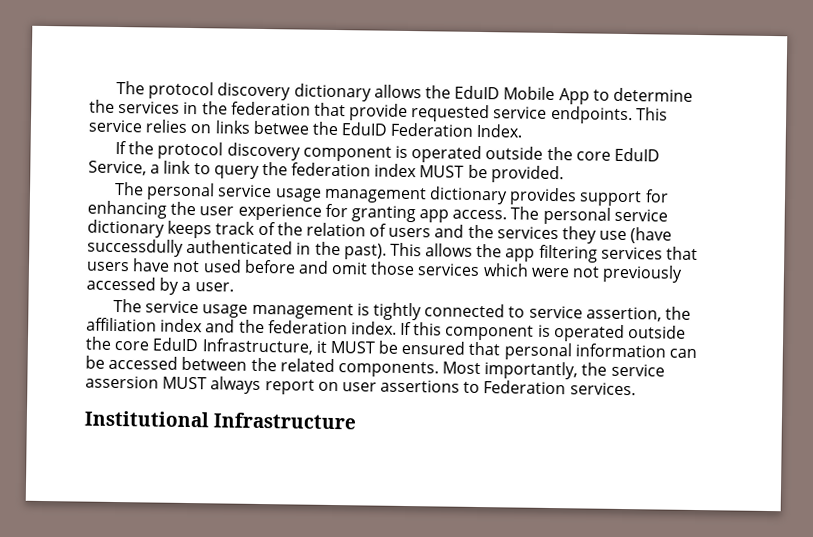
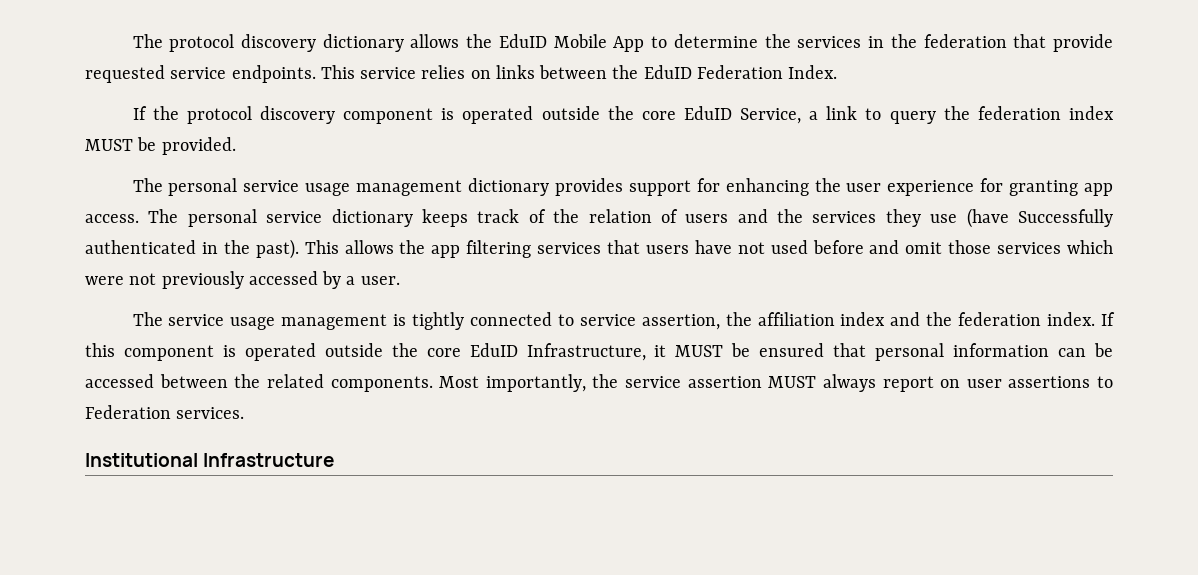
[252,120,310,135] betwee -> [539,65,608,79] between
[87,238,184,257] successdully -> [1018,209,1114,227] Successfully
[85,375,159,389] assersion -> [687,376,762,388] assertion

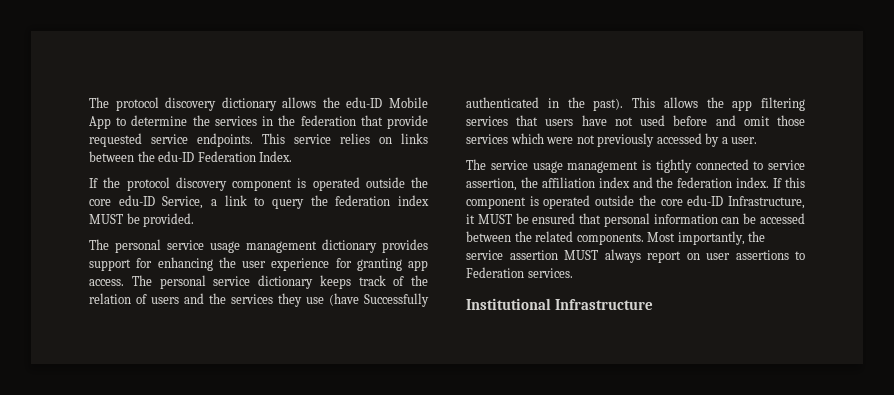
[498,34,547,48] EduID -> [346,97,383,108] edu-ID
[643,65,692,79] EduID -> [158,151,195,162] edu-ID
[683,106,732,120] EduID -> [118,195,155,206] edu-ID
[469,343,518,357] EduID -> [687,195,724,206] edu-ID

